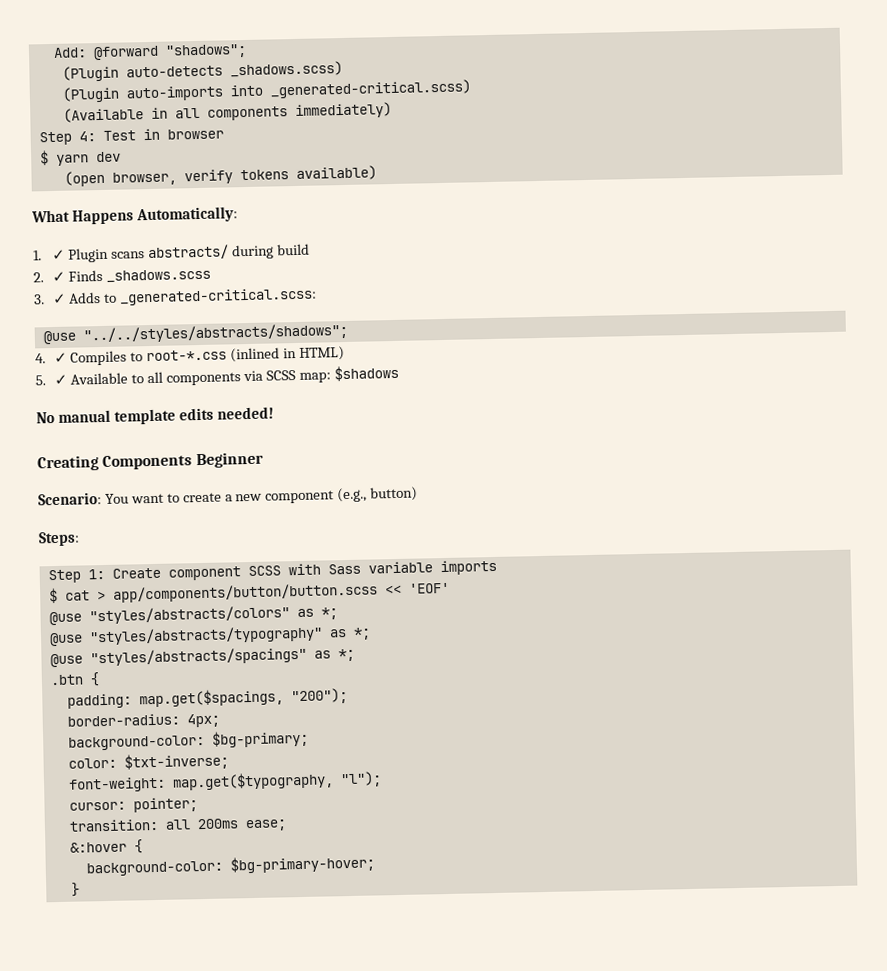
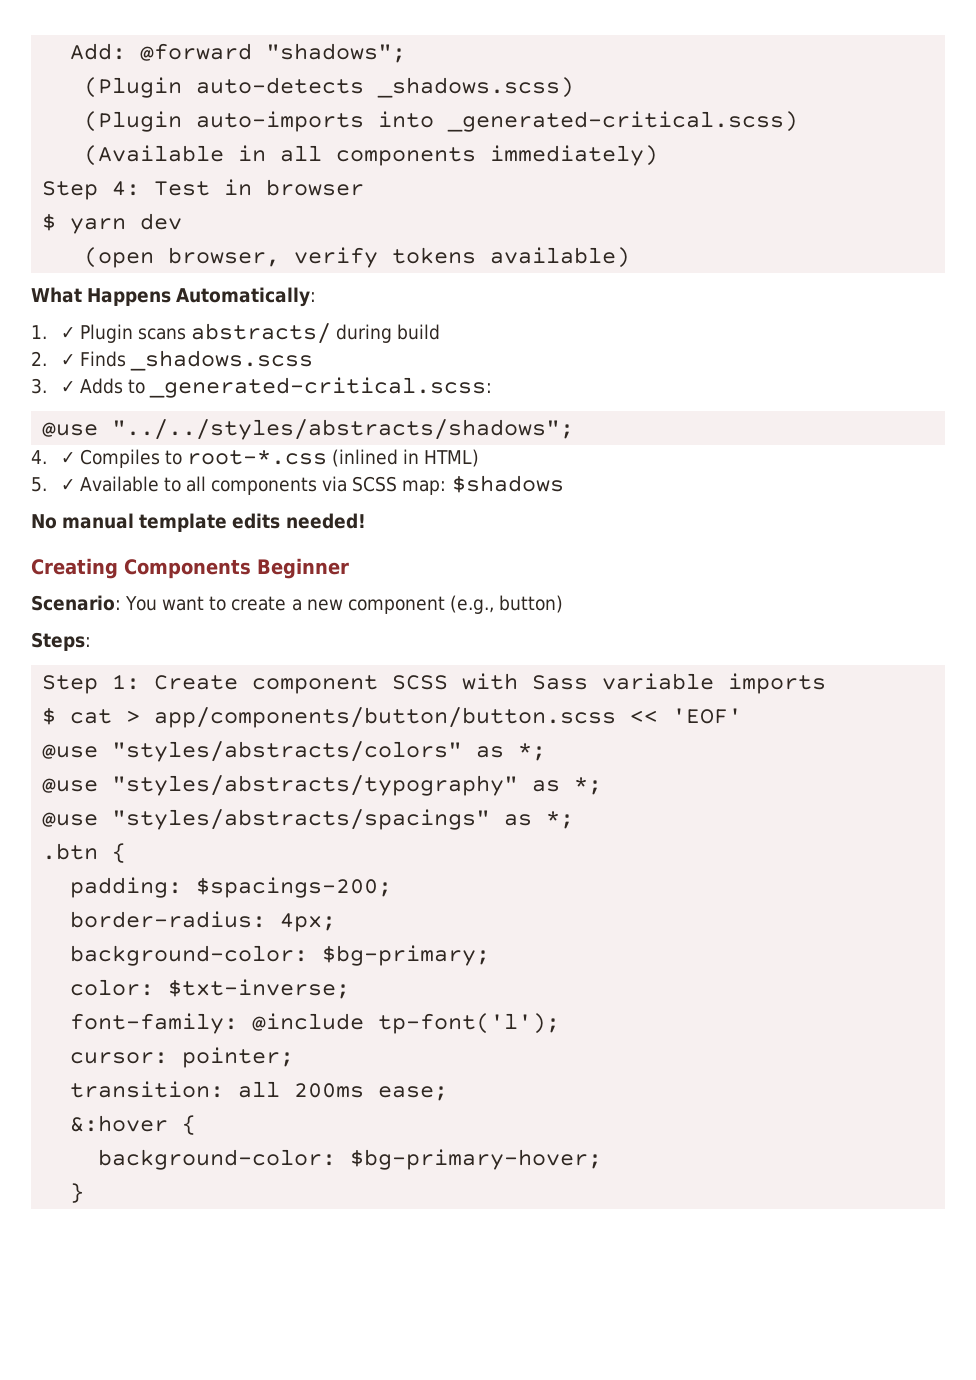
[138,688,348,708] map.get($spacings, "200"); -> [196,877,393,898] $spacings-200;
[67,771,382,793] font-weight: map.get($typography, "l"); -> [70,1013,561,1034] font-family: @include tp-font('l');

